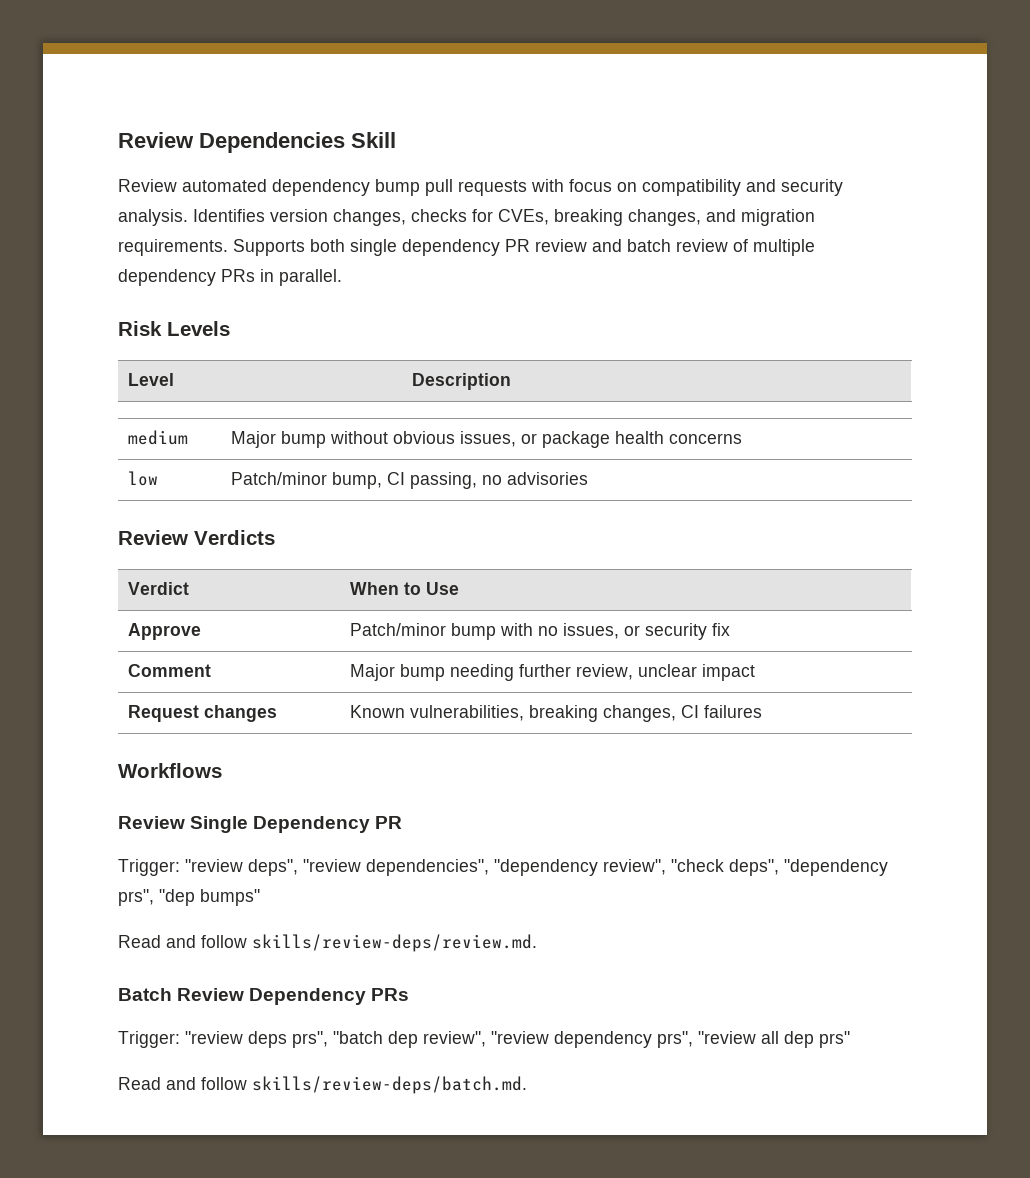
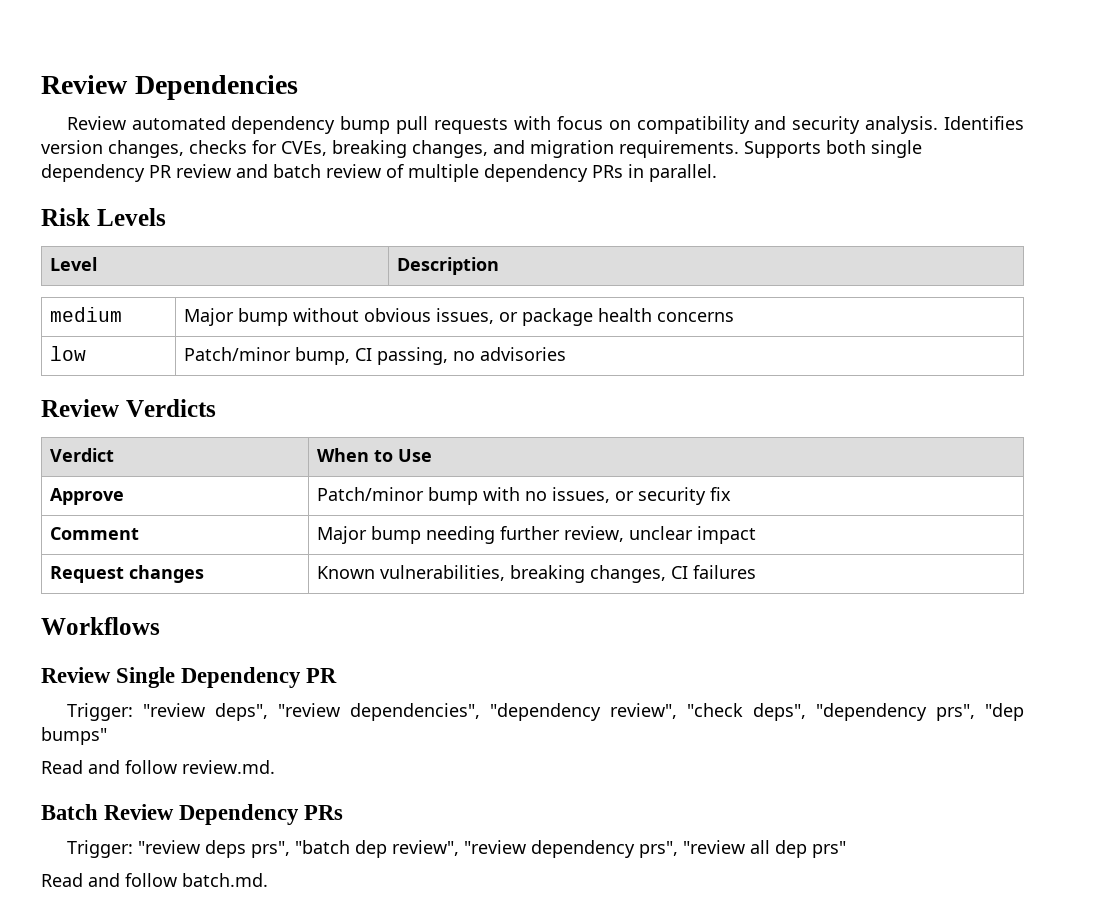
[351,132,396,148] Skill -> (298, 87) none
[252,934,537,952] skills/review-deps/review.md. -> [182,760,275,774] review.md.
[252,1076,527,1094] skills/review-deps/batch.md. -> [182,873,268,887] batch.md.

